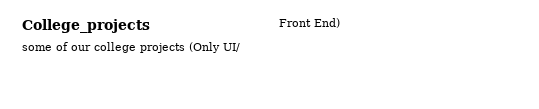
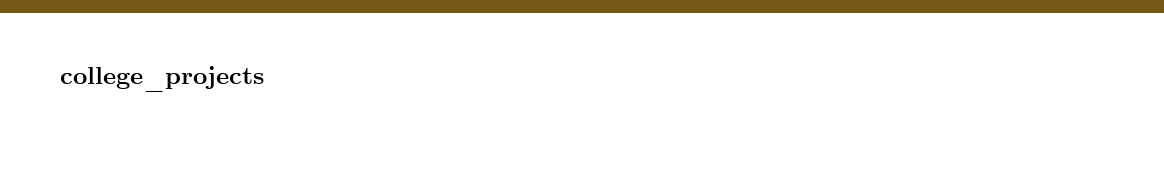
[22,19,150,33] [22,42,240,53] [279,18,340,28] College_projects // some of our college projects (Only UI/ Front End) -> [60,66,264,92] college_projects

